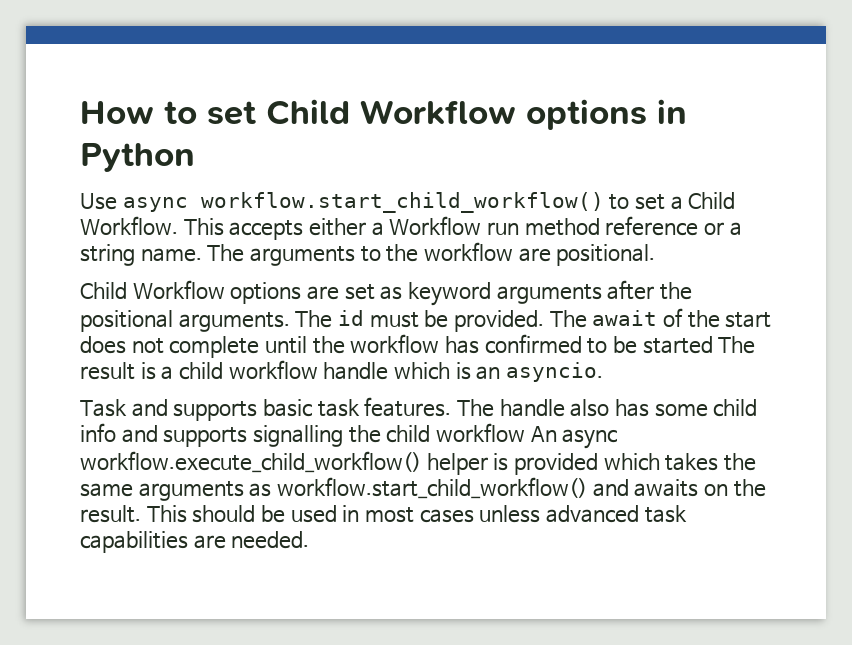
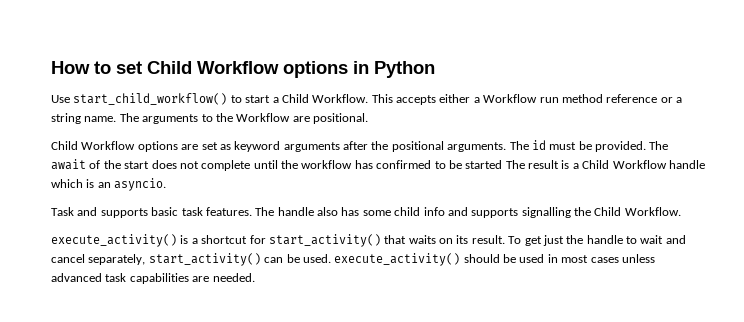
[122,192,666,213] async workflow.start_child_workflow() to set -> [73,93,271,105] start_child_workflow() to start
[423,242,513,261] workflow -> [236,113,291,122] Workflow
[178,360,318,380] child workflow -> [582,160,667,169] Child Workflow
[386,423,618,449] [80,451,757,475] [80,477,766,501] [80,505,187,523] child workflow An async workflow.execute_child_workflow() helper is provided which takes the same arguments as workflow.start_child_workflow() and awaits on the result. This -> [594,207,681,216] [51,234,686,247] [51,253,461,266] Child Workflow. // execute_activity() is a shortcut for start_activity() that waits on its result. To get just the handle to wait and cancel separately, start_activity() can be used. execute_activity()

